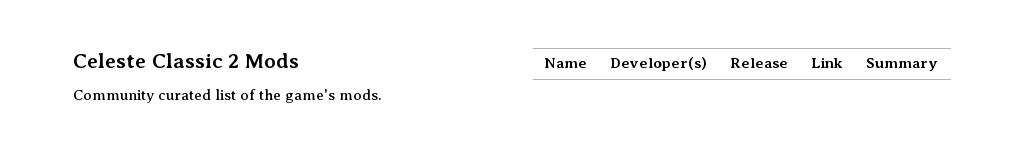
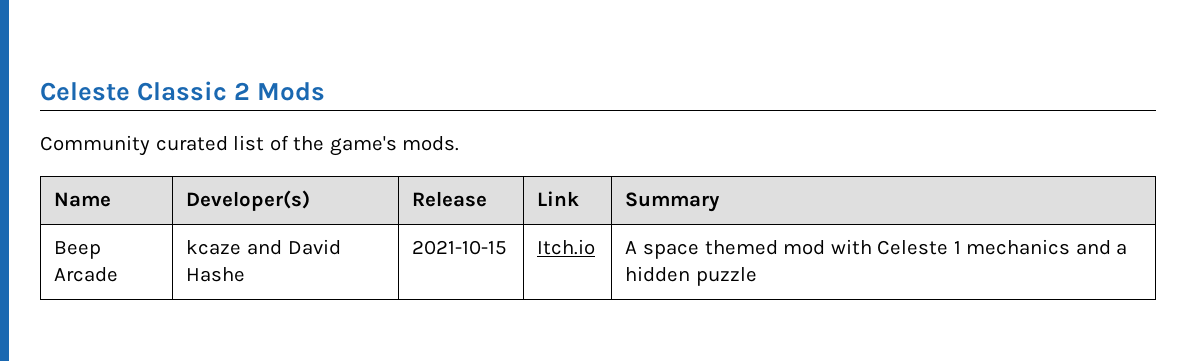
(939, 64) none -> [54,241,102,259] [54,267,119,282] [186,239,341,255] [186,267,246,282] [412,240,508,255] [537,239,596,255] [625,239,1128,259] [625,266,757,286] // Beep Arcade | kcaze and David Hashe | 2021-10-15 | Itch.io | A space themed mod with Celeste 1 mechanics and a hidden puzzle

